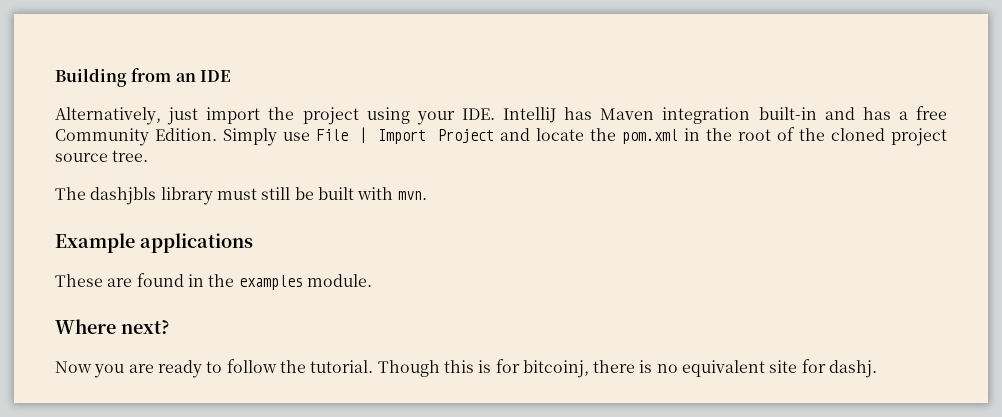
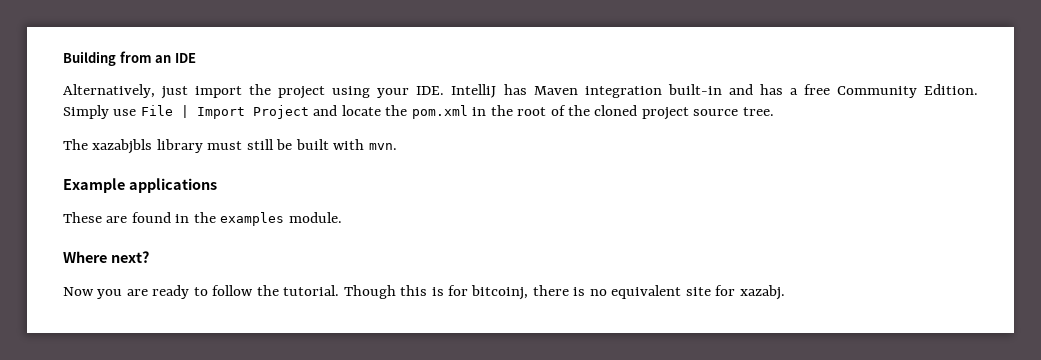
[90,187,157,205] dashjbls -> [92,139,153,154] xazabjbls
[829,360,878,378] dashj. -> [739,285,785,300] xazabj.

